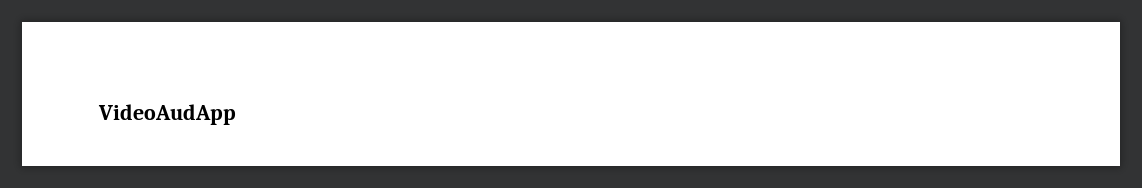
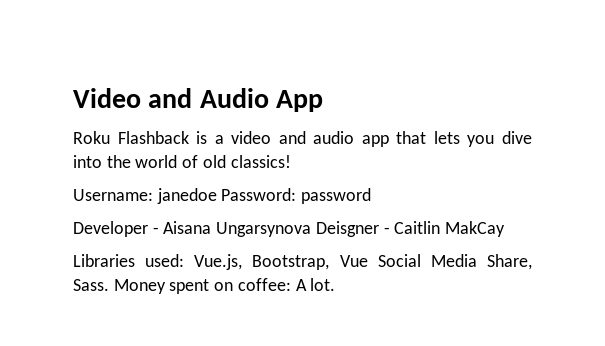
[98,104,236,125] VideoAudApp -> [73,88,324,112] [73,131,532,147] [73,155,291,168] [73,188,372,204] [73,221,506,237] [73,254,533,270] [73,278,336,294] Video and Audio App // Roku Flashback is a video and audio app that lets you dive into the world of old classics! // Username: janedoe Password: password // Developer - Aisana Ungarsynova Deisgner - Caitlin MakCay // Libraries used: Vue.js, Bootstrap, Vue Social Media Share, Sass. Money spent on coffee: A lot.

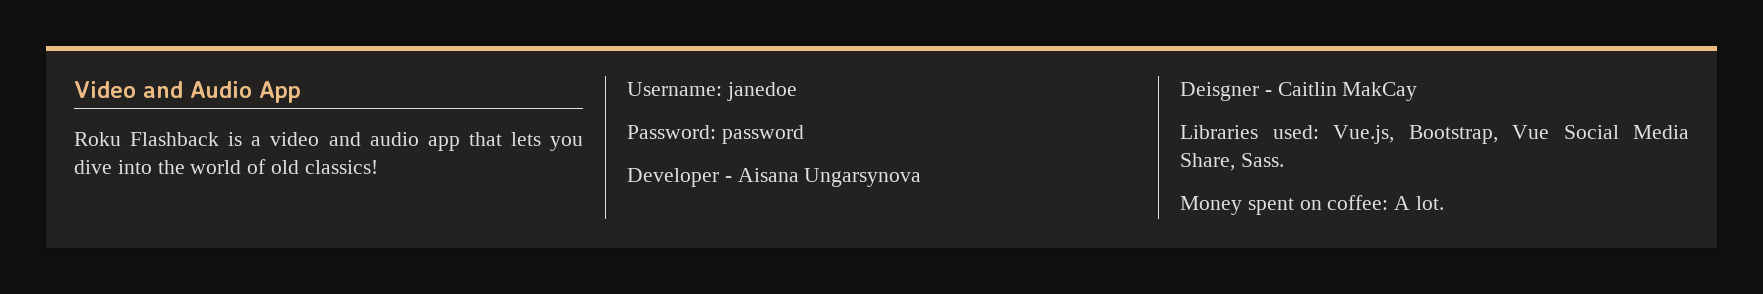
(217, 196) none -> (797, 91) //
(312, 229) none -> (922, 177) //
(109, 285) none -> (1284, 160) //

